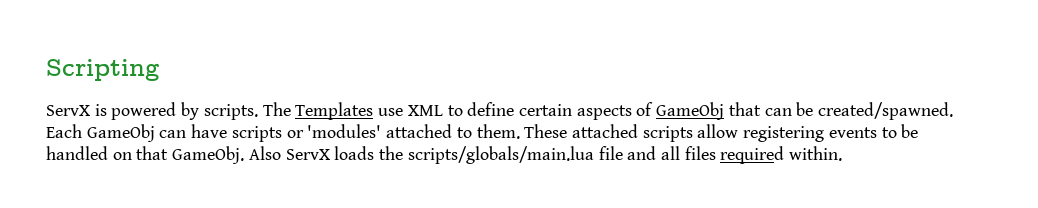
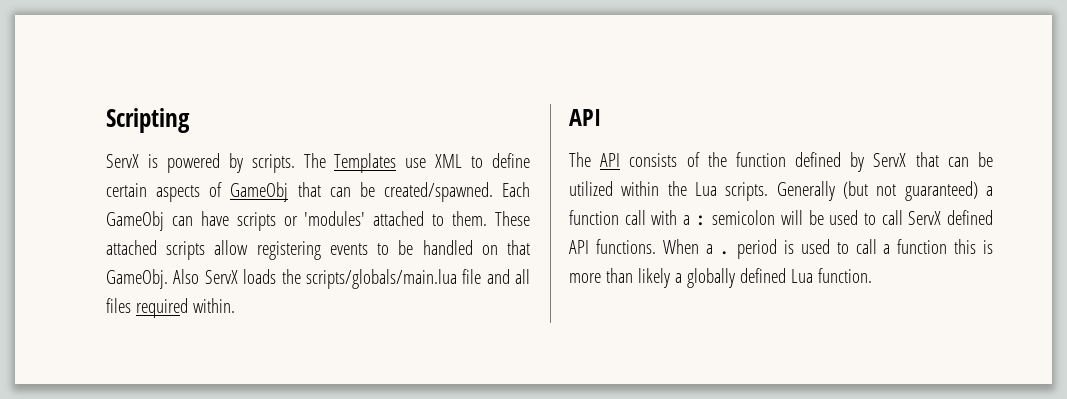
(843, 153) none -> [569,109,601,126] [569,152,993,172] [569,181,993,201] [569,210,993,226] [569,239,994,259] [569,268,872,288] // API // The API consists of the function defined by ServX that can be utilized within the Lua scripts. Generally (but not guaranteed) a function call with a : semicolon will be used to call ServX defined API functions. When a . period is used to call a function this is more than likely a globally defined Lua function.

